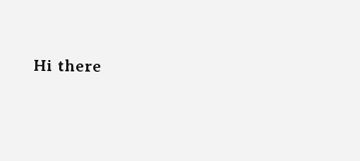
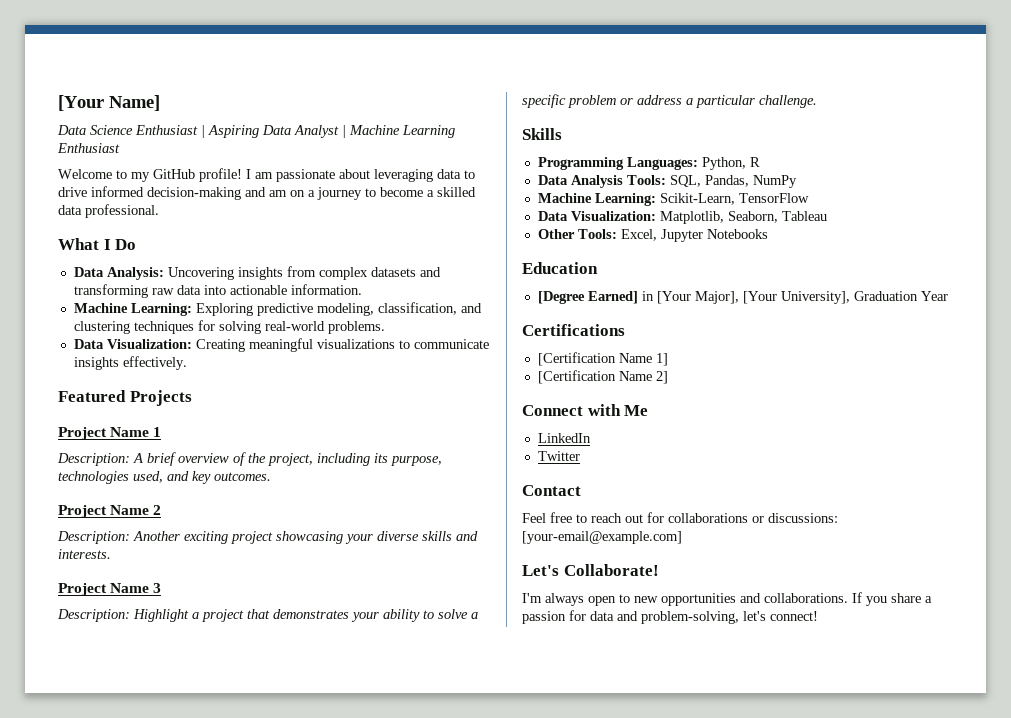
[33,58,102,72] Hi there -> [58,95,160,111] [57,125,455,138] [57,143,120,153] [58,168,475,182] [58,186,476,200] [58,204,159,218] [58,238,137,250] [73,266,441,280] [73,284,362,298] [73,302,482,316] [73,320,385,334] [73,338,489,352] [73,356,187,370] [58,390,192,406] [58,427,162,440] [57,452,442,466] [58,471,271,484] [58,505,162,518] [57,531,478,544] [58,549,111,559] [58,583,162,596] [57,609,478,622] [522,94,817,108] [522,128,562,140] [537,157,760,170] [537,175,797,188] [537,193,809,206] [537,211,827,224] [537,229,768,242] [522,262,598,274] [537,291,948,304] [522,324,625,336] [537,352,668,366] [537,370,668,384] [522,404,649,416] [537,433,591,443] [537,451,580,461] [522,485,581,496] [522,512,838,523] [522,531,682,544] [522,564,659,576] [522,592,932,606] [522,610,818,624] [Your Name] // Data Science Enthusiast | Aspiring Data Analyst | Machine Learning Enthusiast // Welcome to my GitHub profile! I am passionate about leveraging data to drive informed decision-making and am on a journey to become a skilled data professional. // What I Do // Data Analysis: Uncovering insights from complex datasets and transforming raw data into actionable information. // Machine Learning: Exploring predictive modeling, classification, and clustering techniques for solving real-world problems. // Data Visualization: Creating meaningful visualizations to communicate insights effectively. // Featured Projects // Project Name 1 // Description: A brief overview of the project, including its purpose, technologies used, and key outcomes. // Project Name 2 // Description: Another exciting project showcasing your diverse skills and interests. // Project Name 3 // Description: Highlight a project that demonstrates your ability to solve a specific problem or address a particular challenge. // Skills // Programming Languages: Python, R // Data Analysis Tools: SQL, Pandas, NumPy // Machine Learning: Scikit-Learn, TensorFlow // Data Visualization: Matplotlib, Seaborn, Tableau // Other Tools: Excel, Jupyter Notebooks // Education // [Degree Earned] in [Your Major], [Your University], Graduation Year // Certifications // [Certification Name 1] // [Certification Name 2] // Connect with Me // LinkedIn // Twitter // Contact // Feel free to reach out for collaborations or discussions: [your-email@example.com] // Let's Collaborate! // I'm always open to new opportunities and collaborations. If you share a passion for data and problem-solving, let's connect!

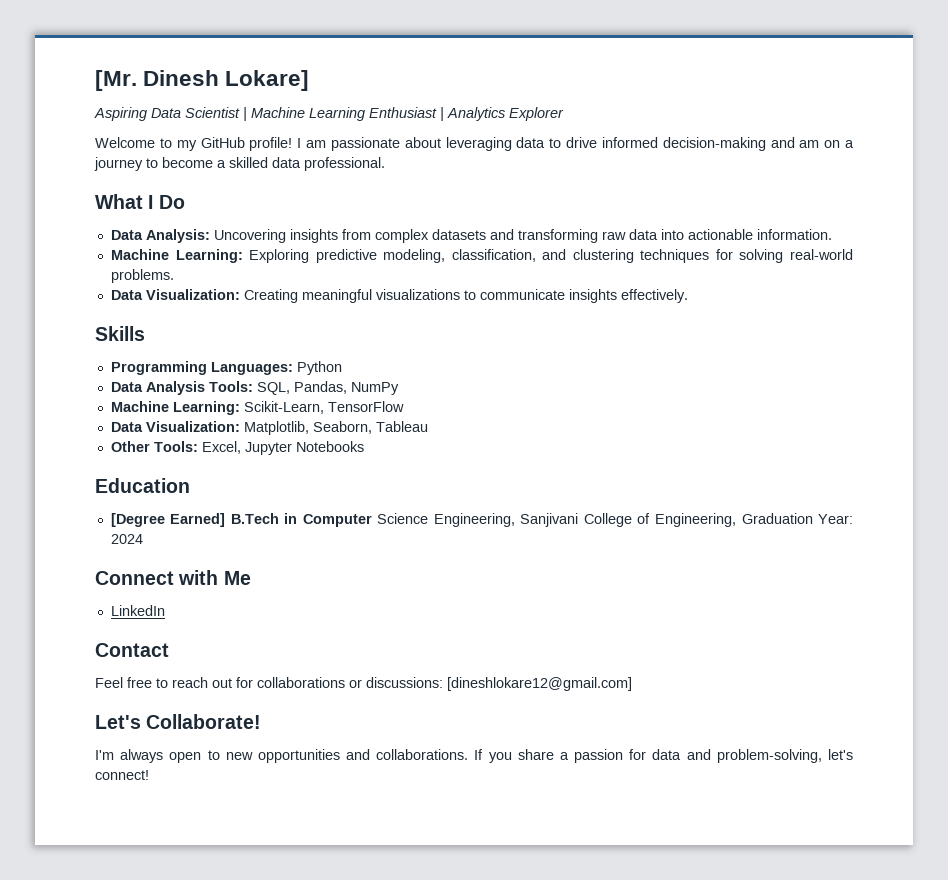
[58,95,160,111] [57,125,205,138] [Your Name] // Data Science Enthusiast | -> [95,70,310,91] [Mr. Dinesh Lokare] //
[294,125,339,138] Analyst -> [185,107,240,118] Scientist
(120, 148) none -> [440,107,564,121] | Analytics Explorer
[58,390,192,406] [58,427,162,440] [57,452,442,466] [58,471,271,484] [58,505,162,518] [57,531,478,544] [58,549,111,559] [58,583,162,596] [57,609,478,622] [522,94,817,108] // Featured Projects // Project Name 1 // Description: A brief overview of the project, including its purpose, technologies used, and key outcomes. // Project Name 2 // Description: Another exciting project showcasing your diverse skills and interests. // Project Name 3 // Description: Highlight a project that demonstrates your ability to solve a specific problem or address a particular challenge. -> (688, 296) none
[701,157,760,170] Python, R -> [296,361,342,375] Python
[641,291,948,304] [522,324,625,336] [537,352,668,366] [537,370,668,384] in [Your Major], [Your University], Graduation Year // Certifications // [Certification Name 1] // [Certification Name 2] -> [230,513,853,527] [110,534,143,544] B.Tech in Computer Science Engineering, Sanjivani College of Engineering, Graduation Year: 2024
[537,451,580,461] // Twitter -> (165, 610) none
[522,531,682,544] [your-email@example.com] -> [447,677,632,691] [dineshlokare12@gmail.com]

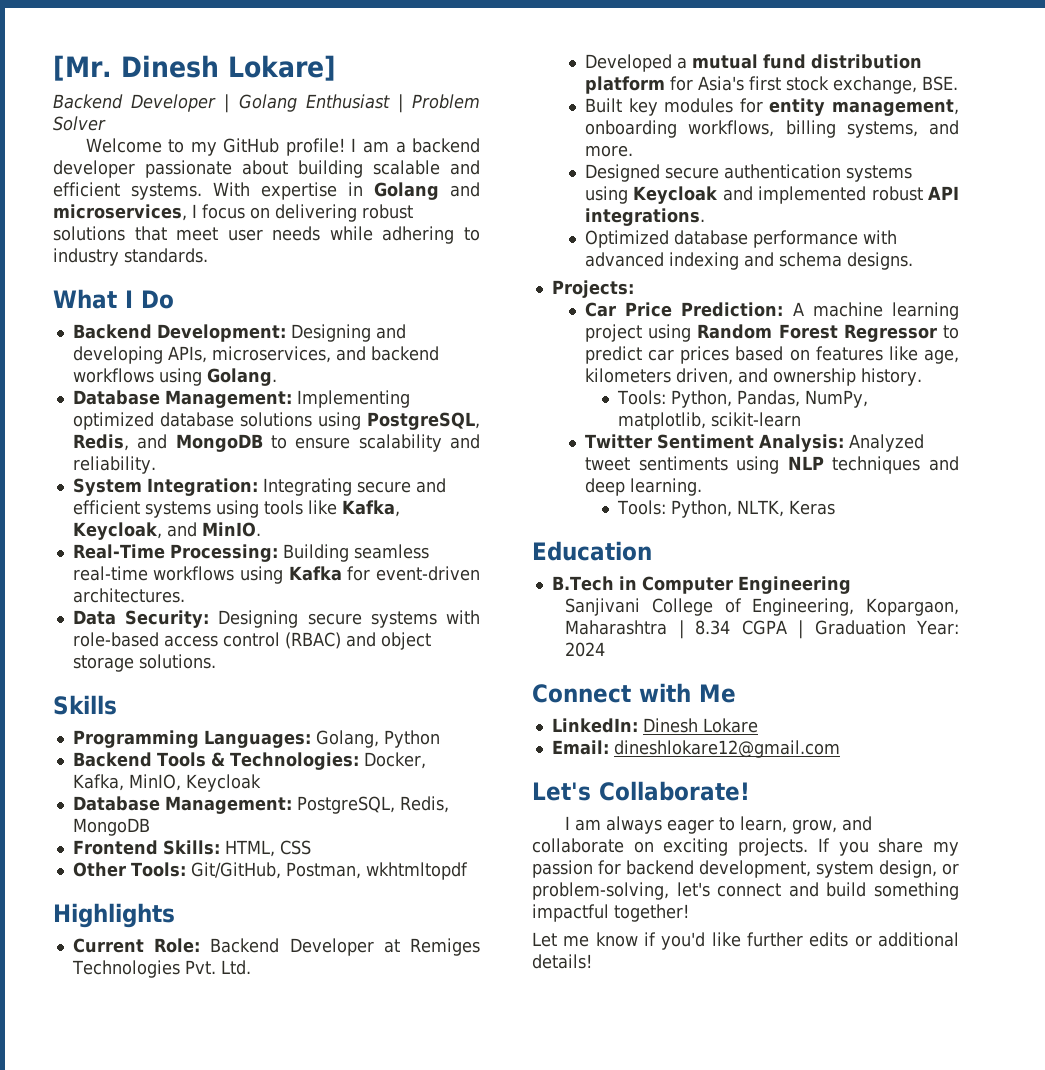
[94,107,564,121] Aspiring Data Scientist | Machine Learning Enthusiast | Analytics Explorer -> [53,94,480,113] [53,116,106,131] Backend Developer | Golang Enthusiast | Problem Solver
[330,137,855,151] [94,157,385,171] [95,194,185,209] [110,229,832,243] [110,249,853,263] [110,269,174,283] [110,289,688,303] passionate about leveraging data to drive informed decision-making and am on a journey to become a skilled data professional. // What I Do // Data Analysis: Uncovering insights from complex datasets and transforming raw data into actionable information. // Machine Learning: Exploring predictive modeling, classification, and clustering techniques for solving real-world problems. // Data Visualization: Creating meaningful visualizations to communicate insights effectively. -> [395,138,480,153] [53,160,480,178] [53,182,480,200] [53,204,413,222] [53,226,480,244] [53,248,208,266] [53,289,174,309] [72,324,406,342] [72,346,439,364] [72,368,277,386] [72,390,410,408] [72,412,480,430] [72,434,480,452] [72,456,156,474] [72,478,446,496] [72,500,400,518] [72,522,261,540] [72,544,429,562] [72,566,480,584] [72,588,185,603] [72,610,480,628] [72,632,431,650] [72,654,216,672] a backend developer passionate about building scalable and efficient systems. With expertise in Golang and microservices, I focus on delivering robust solutions that meet user needs while adhering to industry standards. // What I Do // Backend Development: Designing and developing APIs, microservices, and backend workflows using Golang. // Database Management: Implementing optimized database solutions using PostgreSQL, Redis, and MongoDB to ensure scalability and reliability. // System Integration: Integrating secure and efficient systems using tools like Kafka, Keycloak, and MinIO. // Real-Time Processing: Building seamless real-time workflows using Kafka for event-driven architectures. // Data Security: Designing secure systems with role-based access control (RBAC) and object storage solutions.
(293, 368) none -> [315,730,379,748] Golang,
[110,381,399,395] [110,401,404,415] [110,421,428,435] [110,441,364,455] Data Analysis Tools: SQL, Pandas, NumPy // Machine Learning: Scikit-Learn, TensorFlow // Data Visualization: Matplotlib, Seaborn, Tableau // Other Tools: Excel, Jupyter Notebooks -> [72,752,426,770] [72,774,261,792] [72,796,449,814] [72,818,150,836] [72,840,311,857] [72,862,468,880] [53,903,175,928] [72,938,481,956] [71,960,251,978] [585,54,923,72] [585,76,959,94] [585,98,959,116] [585,120,960,138] [585,145,634,157] [585,164,913,182] [585,186,959,204] [585,208,706,226] [585,230,898,248] [585,252,914,270] [551,280,634,298] [585,302,959,320] [585,324,959,342] [585,346,959,364] [585,368,923,386] [617,390,869,408] [618,412,802,430] [585,434,925,452] [585,456,959,474] [585,478,703,496] [617,500,836,518] Backend Tools & Technologies: Docker, Kafka, MinIO, Keycloak // Database Management: PostgreSQL, Redis, MongoDB // Frontend Skills: HTML, CSS // Other Tools: Git/GitHub, Postman, wkhtmltopdf // Highlights // Current Role: Backend Developer at Remiges Technologies Pvt. Ltd. // Developed a mutual fund distribution platform for Asia's first stock exchange, BSE. // Built key modules for entity management, onboarding workflows, billing systems, and more. // Designed secure authentication systems using Keycloak and implemented robust API integrations. // Optimized database performance with advanced indexing and schema designs. // Projects: // Car Price Prediction: A machine learning project using Random Forest Regressor to predict car prices based on features like age, kilometers driven, and ownership history. // Tools: Python, Pandas, NumPy, matplotlib, scikit-learn // Twitter Sentiment Analysis: Analyzed tweet sentiments using NLP techniques and deep learning. // Tools: Python, NLTK, Keras
[110,513,226,527] [Degree Earned] -> (652, 551) none
[377,513,515,527] Science Engineering, -> [737,576,851,594] Engineering //
(736, 520) none -> [866,598,960,616] [565,620,804,639] Kopargaon, Maharashtra | 8.34 CGPA |
[110,605,165,616] [95,643,169,657] [95,677,632,691] [95,714,262,729] [95,749,469,763] LinkedIn // Contact // Feel free to reach out for collaborations or discussions: [dineshlokare12@gmail.com] // Let's Collaborate! // I'm always open to new opportunities and collaborations. -> [551,718,758,733] [551,740,840,758] [532,781,750,801] [564,816,872,834] [532,838,809,856] LinkedIn: Dinesh Lokare // Email: dineshlokare12@gmail.com // Let's Collaborate! // I am always eager to learn, grow, and collaborate on exciting projects.
[559,752,569,760] a -> [933,841,959,856] my
[652,749,853,763] [95,770,149,780] data and problem-solving, let's connect! -> [626,860,959,878] [532,882,959,900] [532,904,689,922] [532,932,959,950] [532,954,592,969] backend development, system design, or problem-solving, let's connect and build something impactful together! // Let me know if you'd like further edits or additional details!

